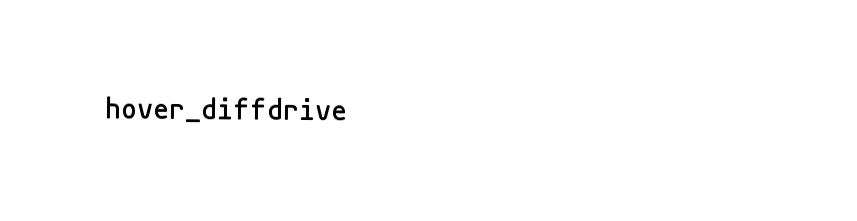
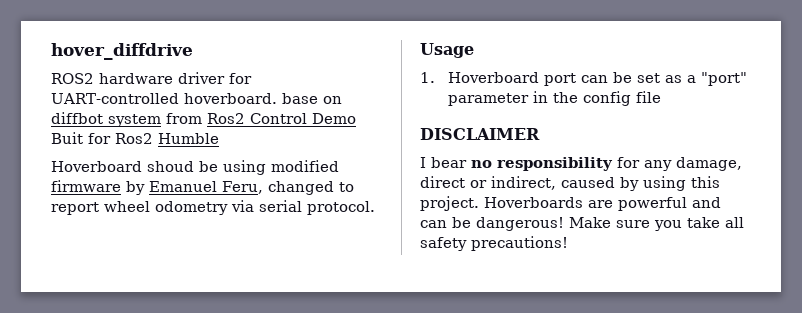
(348, 110) none -> [51,72,252,84] [51,93,342,104] [51,112,356,127] [51,132,219,144] [51,160,339,175] [51,180,354,195] [51,200,375,215] [420,43,474,58] [420,72,747,86] [447,91,661,106] [420,128,540,140] [420,157,742,171] [420,176,720,191] [420,196,721,211] [420,217,744,231] [420,236,568,251] // ROS2 hardware driver for UART-controlled hoverboard. base on diffbot system from Ros2 Control Demo Buit for Ros2 Humble // Hoverboard shoud be using modified firmware by Emanuel Feru, changed to report wheel odometry via serial protocol. // Usage // 1. Hoverboard port can be set as a "port" parameter in the config file // DISCLAIMER // I bear no responsibility for any damage, direct or indirect, caused by using this project. Hoverboards are powerful and can be dangerous! Make sure you take all safety precautions!

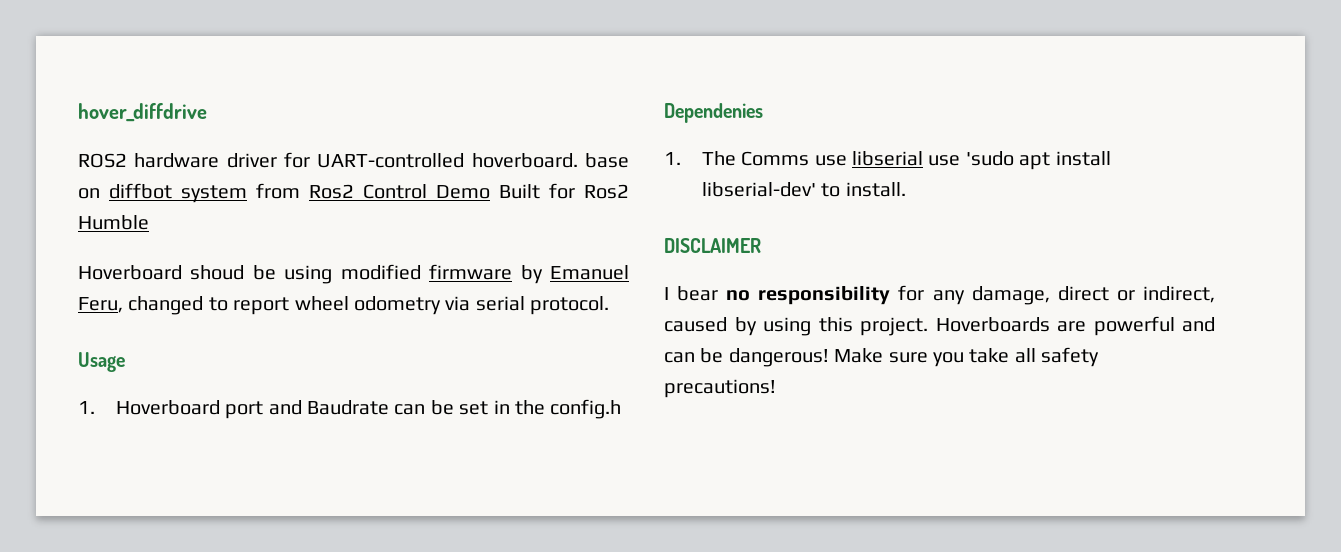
[51,132,83,144] Buit -> [499,184,540,199] Built
(576, 79) none -> [268,400,389,415] and Baudrate
[664,72,747,86] [447,91,661,106] as a "port" parameter in the config file -> [493,399,622,419] [664,103,763,123] [664,151,1111,170] [701,182,906,197] in the config.h // Dependenies // 1. The Comms use libserial use 'sudo apt install libserial-dev' to install.

